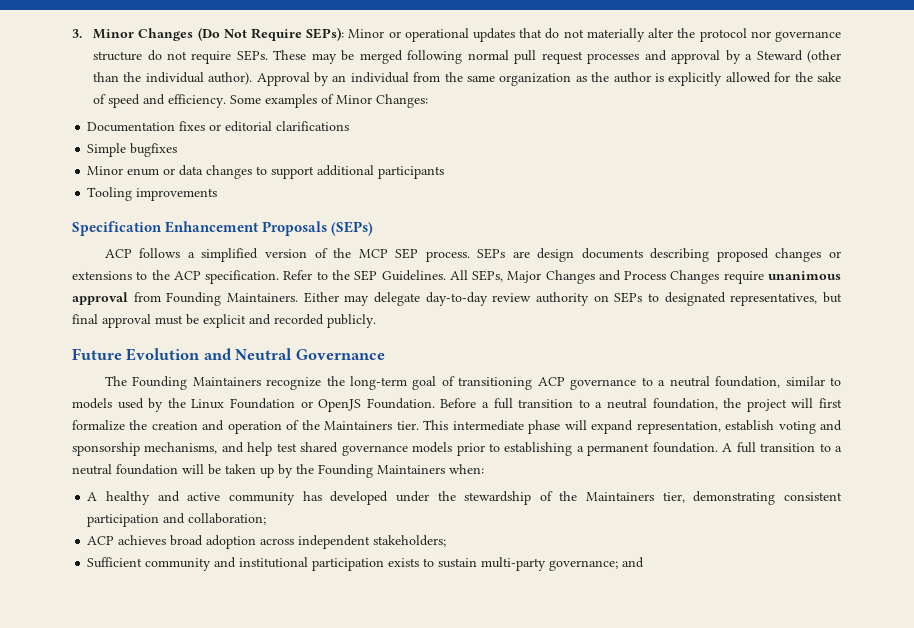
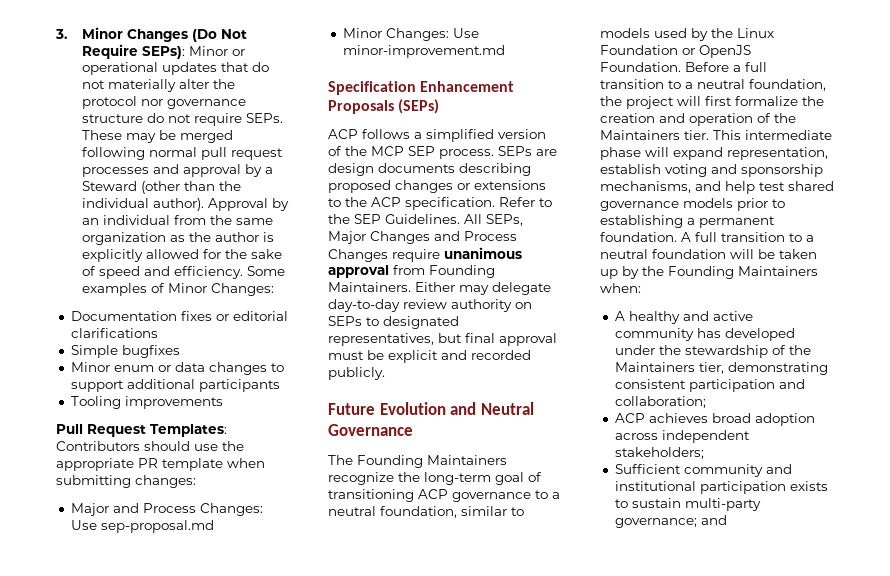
(218, 194) none -> [56,424,227,437] [56,441,244,451] [56,458,265,471] [56,475,196,488] [70,503,263,516] [70,520,214,533] [342,28,479,41] [342,45,505,58] // Pull Request Templates: Contributors should use the appropriate PR template when submitting changes: // Major and Process Changes: Use sep-proposal.md // Minor Changes: Use minor-improvement.md

